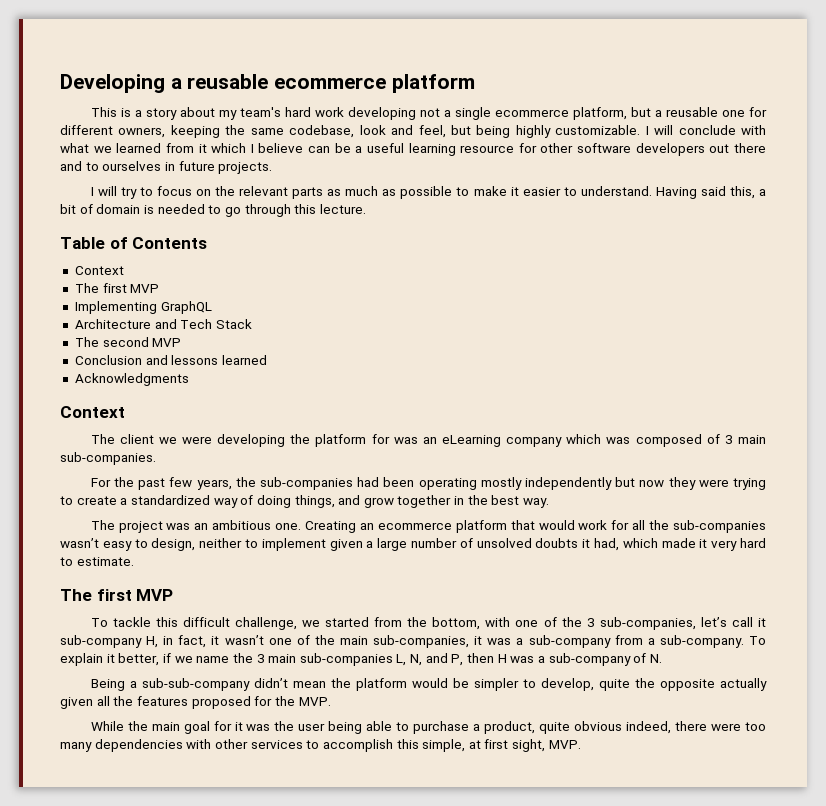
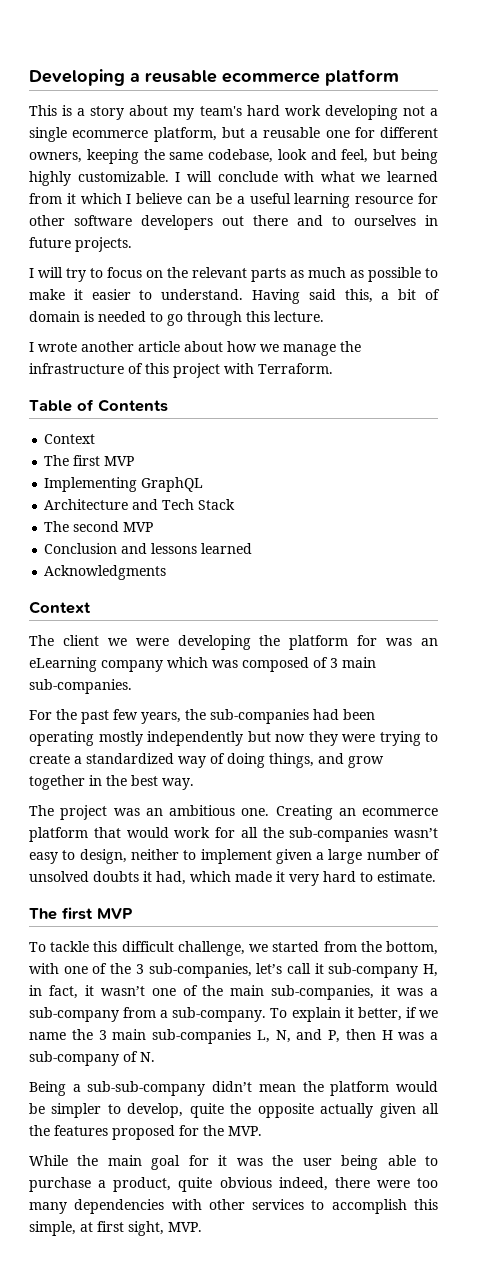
(366, 209) none -> [29,341,361,356] [29,363,333,378] // I wrote another article about how we manage the infrastructure of this project with Terraform.

